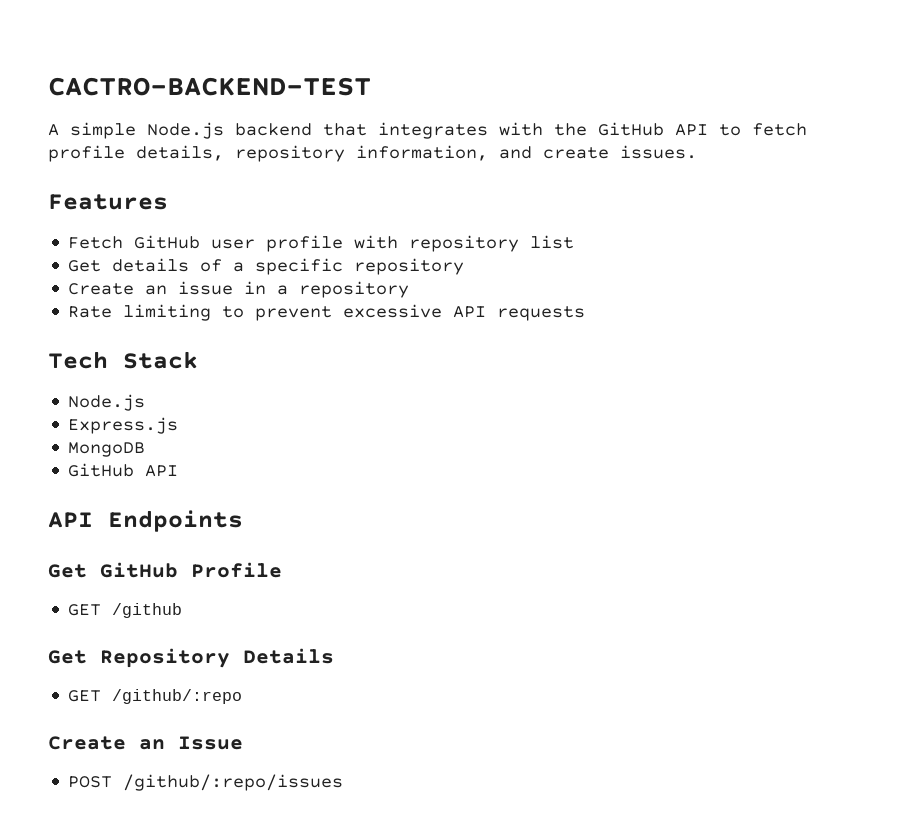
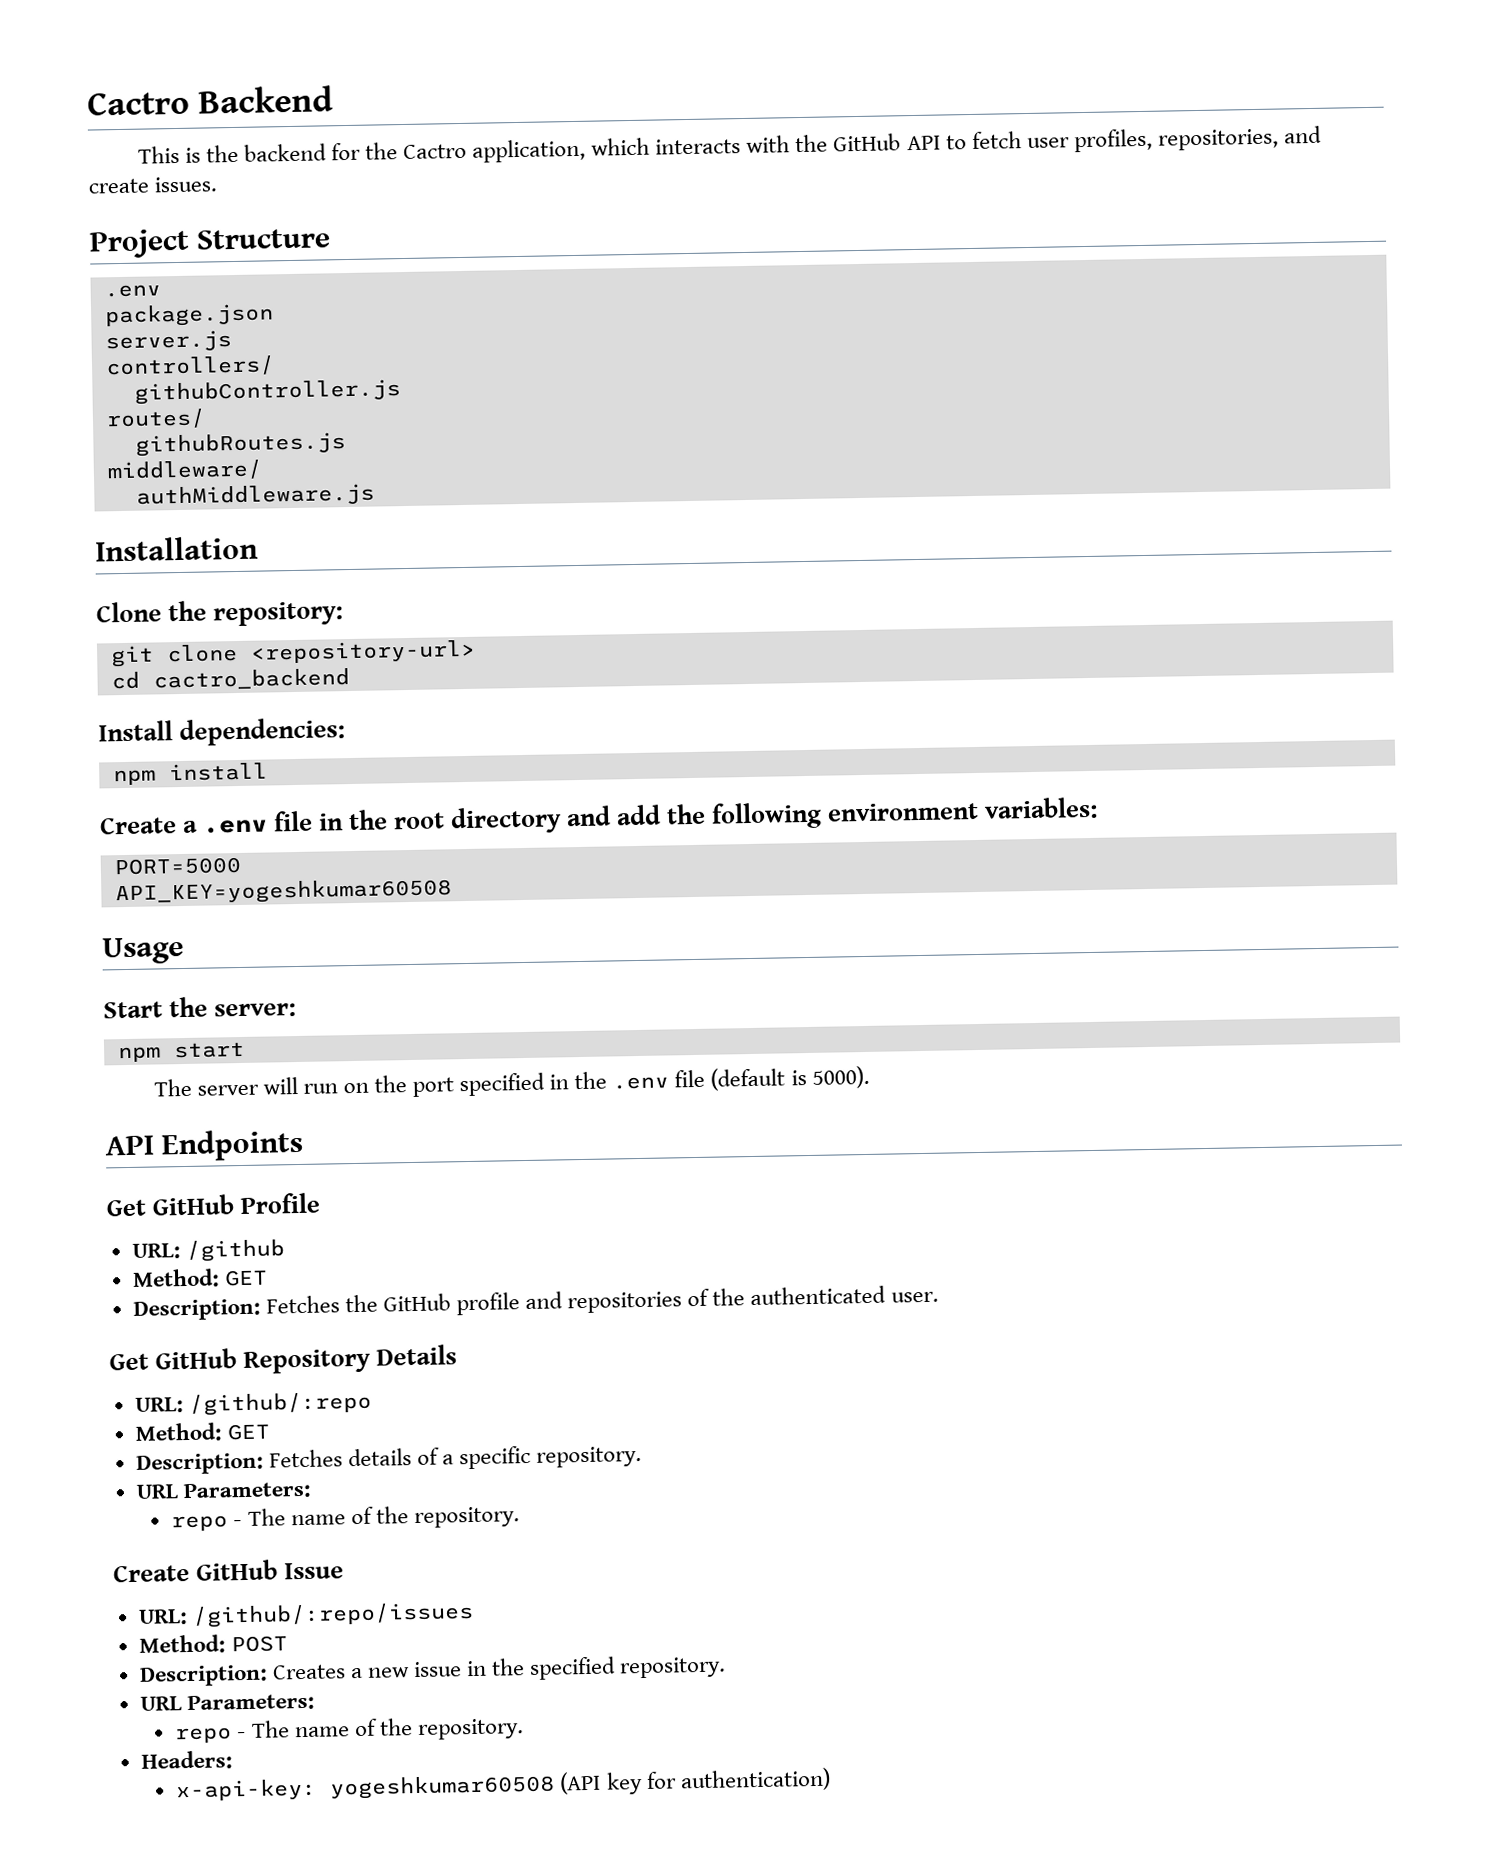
[48,77,371,96] [48,122,488,139] CACTRO-BACKEND-TEST // A simple Node.js backend that integrates -> [87,85,335,116] [137,137,742,164] Cactro Backend // This is the backend for the Cactro application, which interacts
[48,145,488,162] profile details, repository information, -> [1026,128,1279,153] user profiles, repositories,
[48,194,168,210] [68,235,575,252] [68,258,465,275] [68,281,410,298] [68,304,586,321] [48,351,198,369] [68,394,146,411] [68,417,179,434] [68,442,146,457] [68,463,179,477] Features // Fetch GitHub user profile with repository list // Get details of a specific repository // Create an issue in a repository // Rate limiting to prevent excessive API requests // Tech Stack // Node.js // Express.js // MongoDB // GitHub API -> [89,228,331,259] [103,284,161,298] [103,303,274,328] [104,330,232,353] [104,355,275,378] [133,379,401,405] [105,408,206,430] [134,432,346,457] [106,459,263,482] [135,483,375,508] [95,535,259,562] [96,600,344,627] [109,639,476,668] [110,668,350,691] [98,717,346,747] [112,762,268,786] [99,796,1099,835] [113,856,241,876] [114,878,452,906] [102,936,184,965] [103,996,297,1019] [117,1041,245,1063] [153,1065,870,1097] Project Structure // .env // package.json // server.js // controllers/ // githubController.js // routes/ // githubRoutes.js // middleware/ // authMiddleware.js // Installation // Clone the repository: // git clone <repository-url> // cd cactro_backend // Install dependencies: // npm install // Create a .env file in the root directory and add the following environment variables: // PORT=5000 // API_KEY=yogeshkumar60508 // Usage // Start the server: // npm start // The server will run on the port specified in the .env file (default is 5000).
[68,604,102,616] GET -> [131,1243,181,1259] URL:
[48,650,87,664] // Get -> [131,1268,268,1288] [132,1285,939,1321] [109,1348,238,1371] // Method: GET // Description: Fetches the GitHub profile and repositories of the authenticated user. // Get GitHub
[68,690,102,702] GET -> [134,1397,184,1413] URL:
[48,736,165,750] // Create an -> [134,1422,270,1442] [135,1445,643,1475] [135,1481,312,1500] [171,1506,520,1532] [113,1559,279,1583] // Method: GET // Description: Fetches details of a specific repository. // URL Parameters: // repo - The name of the repository. // Create GitHub
[68,774,344,791] POST /github/:repo/issues -> [137,1601,474,1628] [138,1634,288,1654] [138,1656,727,1687] [139,1693,315,1712] [175,1718,524,1744] [140,1750,233,1770] [175,1767,831,1802] URL: /github/:repo/issues // Method: POST // Description: Creates a new issue in the specified repository. // URL Parameters: // repo - The name of the repository. // Headers: // x-api-key: yogeshkumar60508 (API key for authentication)

